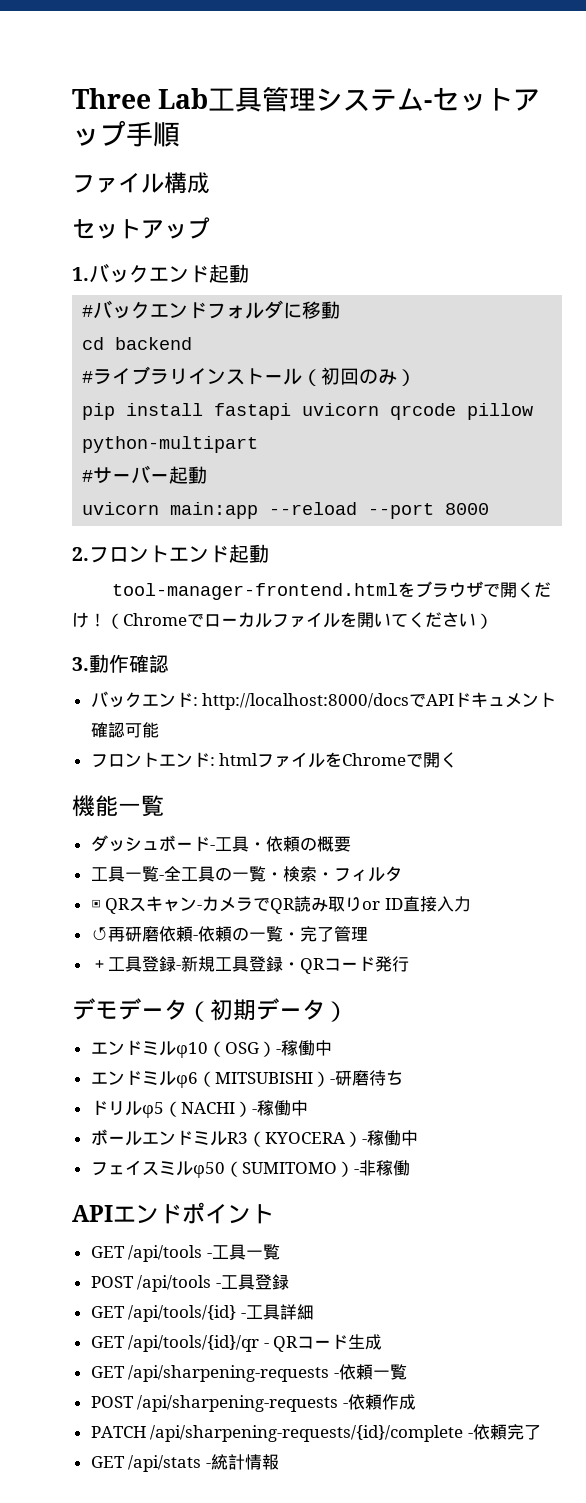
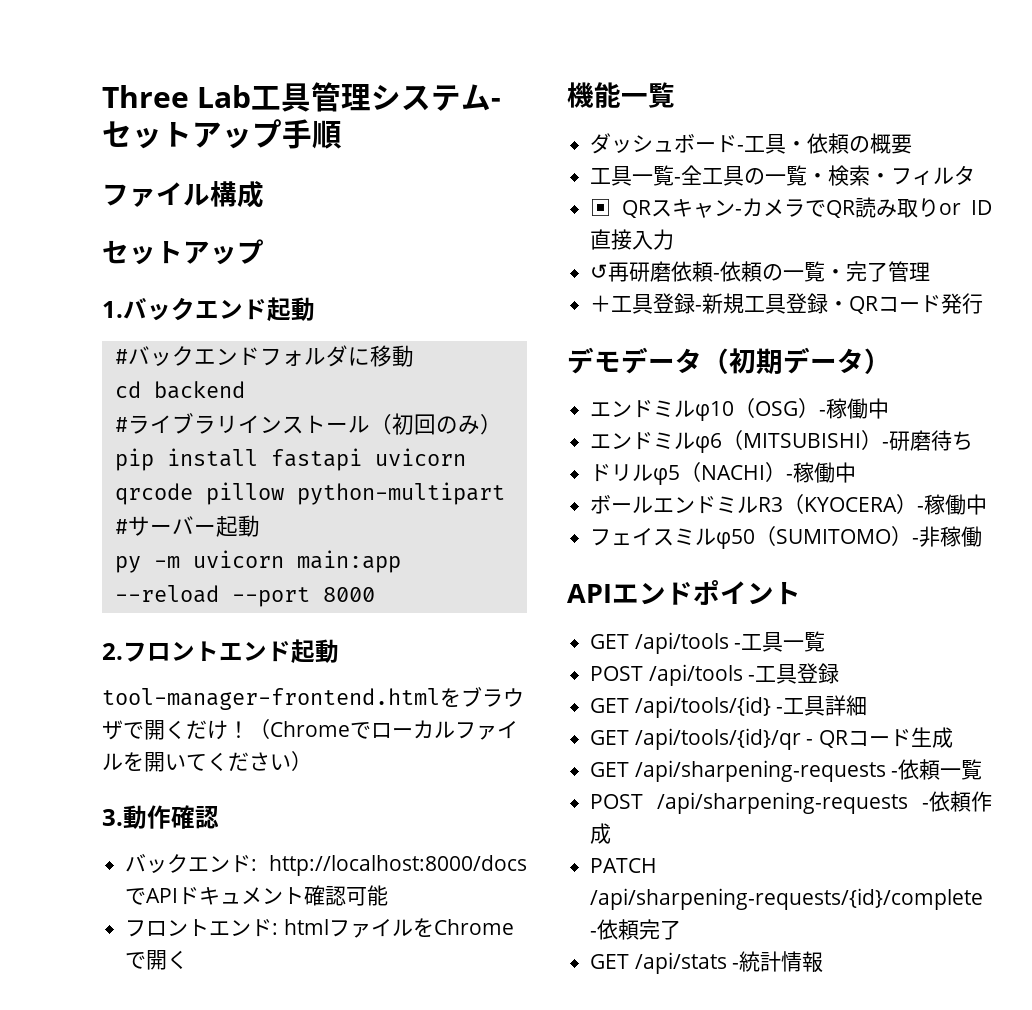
(208, 475) none -> [114,556,180,573] py -m

